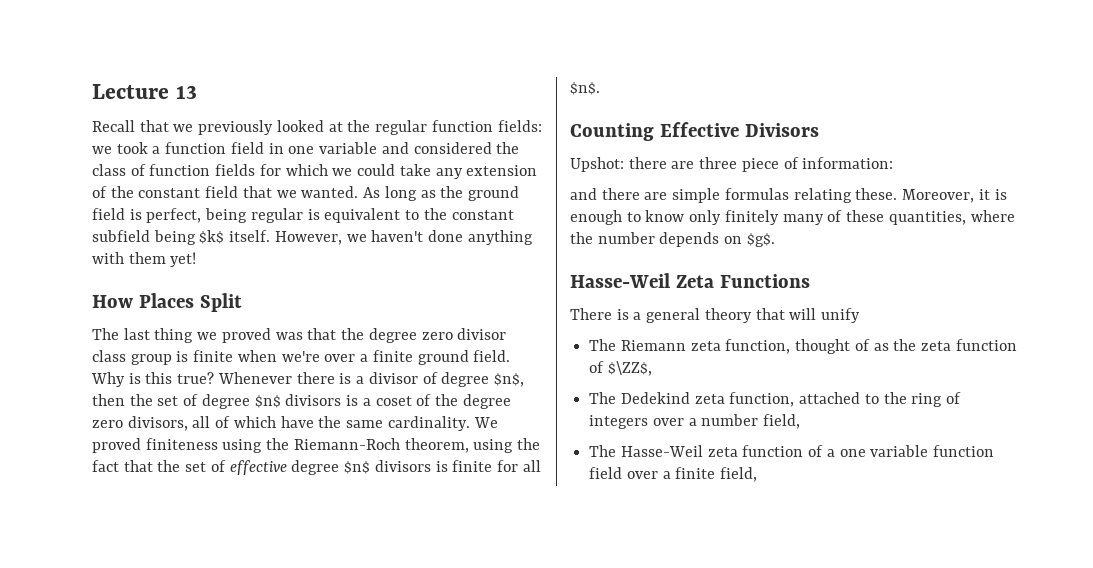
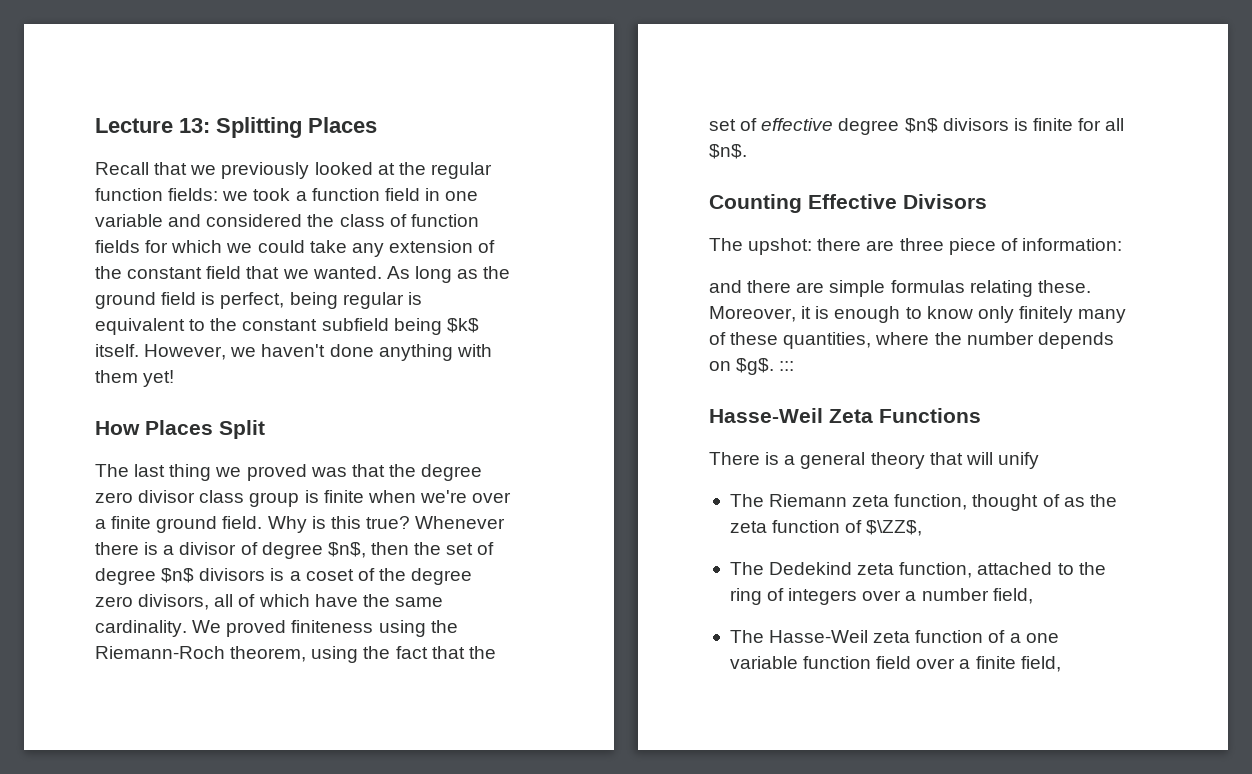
[175,85,197,99] 13 -> [179,117,377,138] 13: Splitting Places
[570,157,624,172] Upshot: -> [709,238,813,255] The upshot:
(775, 240) none -> [779,361,795,371] :::

